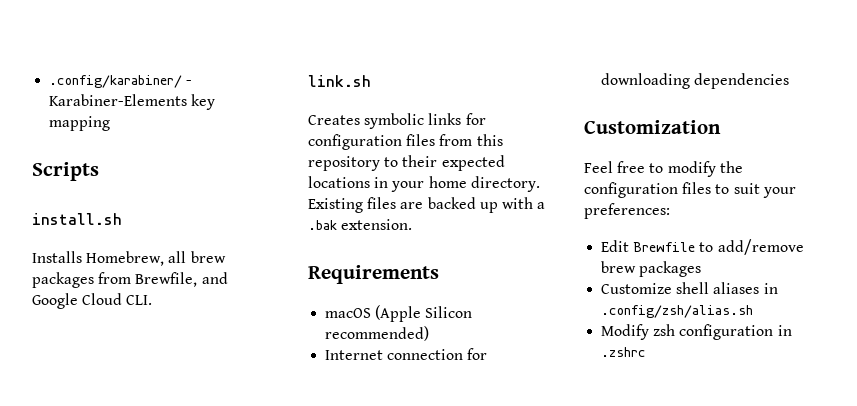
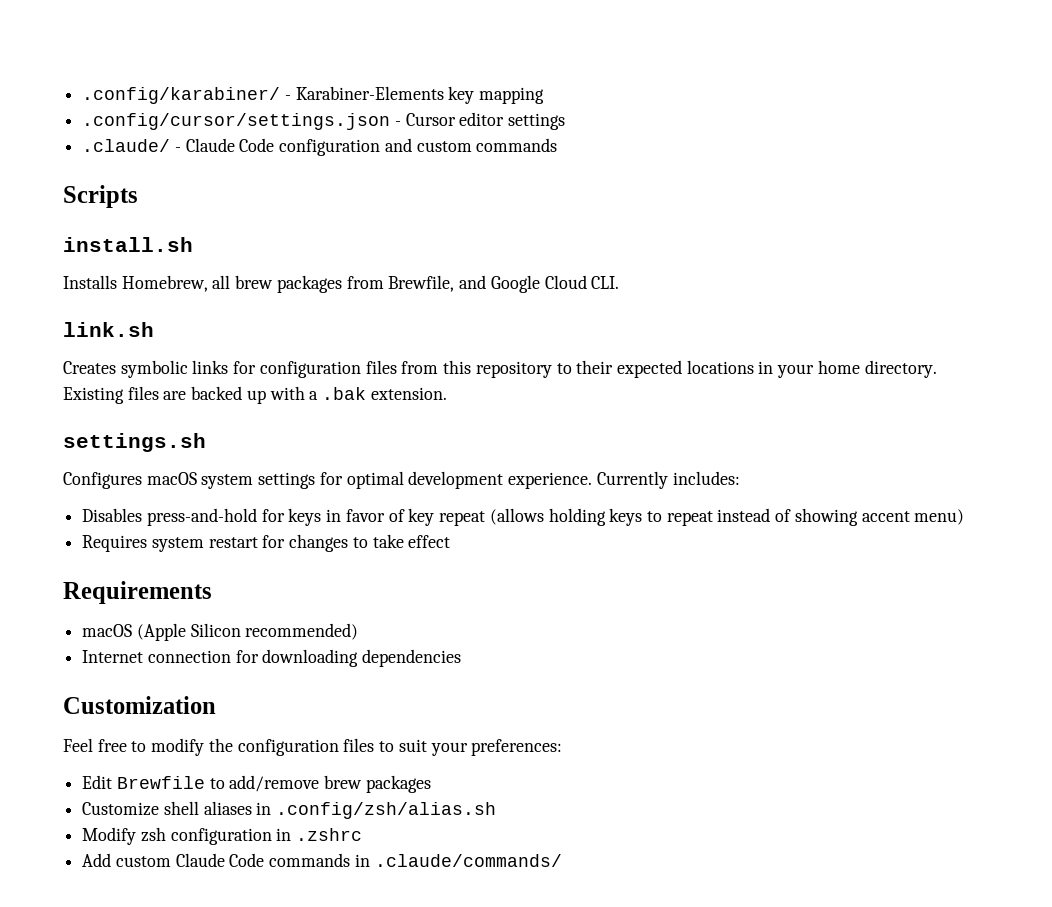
(111, 123) none -> [82,112,566,130] [82,138,558,156] // .config/cursor/settings.json - Cursor editor settings // .claude/ - Claude Code configuration and custom commands
(413, 224) none -> [63,433,206,452] [63,471,740,489] [82,508,965,526] [82,534,451,552] // settings.sh // Configures macOS system settings for optimal development experience. Currently includes: // Disables press-and-hold for keys in favor of key repeat (allows holding keys to repeat instead of showing accent menu) // Requires system restart for changes to take effect
(647, 352) none -> [82,853,562,867] // Add custom Claude Code commands in .claude/commands/

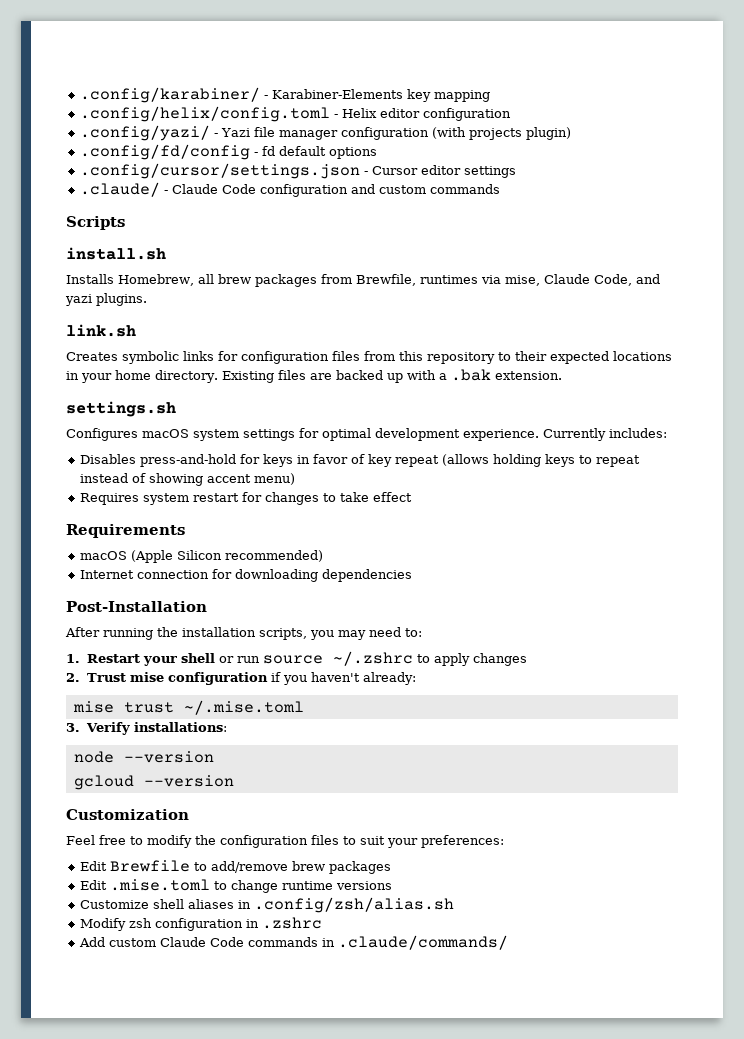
(545, 95) none -> [80,106,512,122] [80,125,572,141] [80,144,378,160] // .config/helix/config.toml - Helix editor configuration // .config/yazi/ - Yazi file manager configuration (with projects plugin) // .config/fd/config - fd default options
[459,275,620,293] and Google Cloud CLI. -> [419,274,660,286] [65,293,147,306] runtimes via mise, Claude Code, and yazi plugins.
(462, 658) none -> [66,601,207,612] [65,627,422,640] [66,651,527,666] [66,672,416,685] [72,700,304,715] [66,722,228,735] [73,751,214,763] [73,775,234,790] // Post-Installation // After running the installation scripts, you may need to: // 1. Restart your shell or run source ~/.zshrc to apply changes // 2. Trust mise configuration if you haven't already: // mise trust ~/.mise.toml // 3. Verify installations: // node --version // gcloud --version
(431, 784) none -> [80,879,393,893] // Edit .mise.toml to change runtime versions

